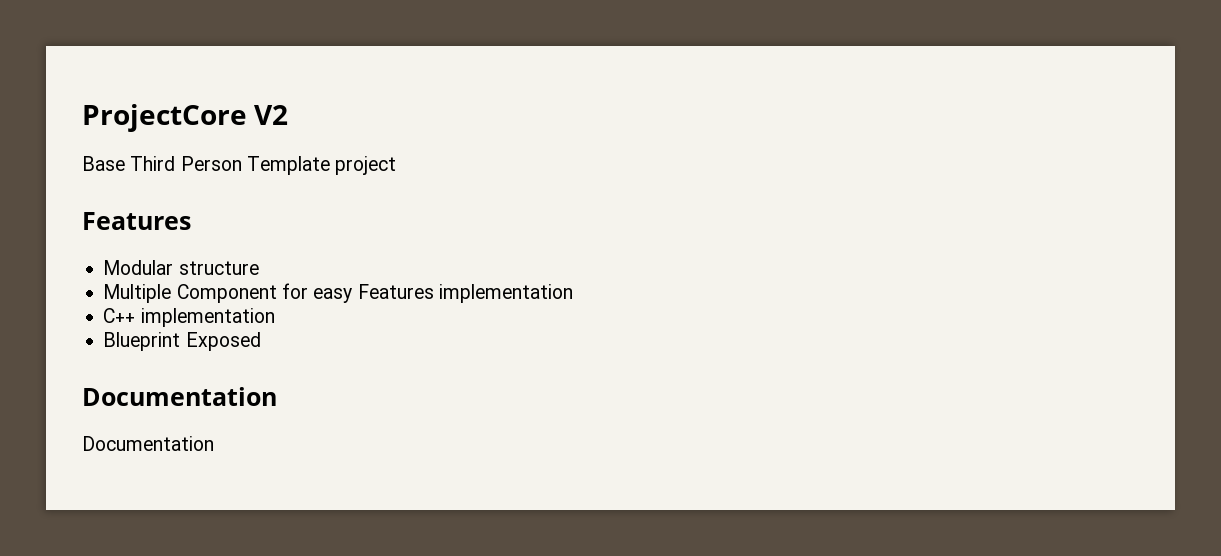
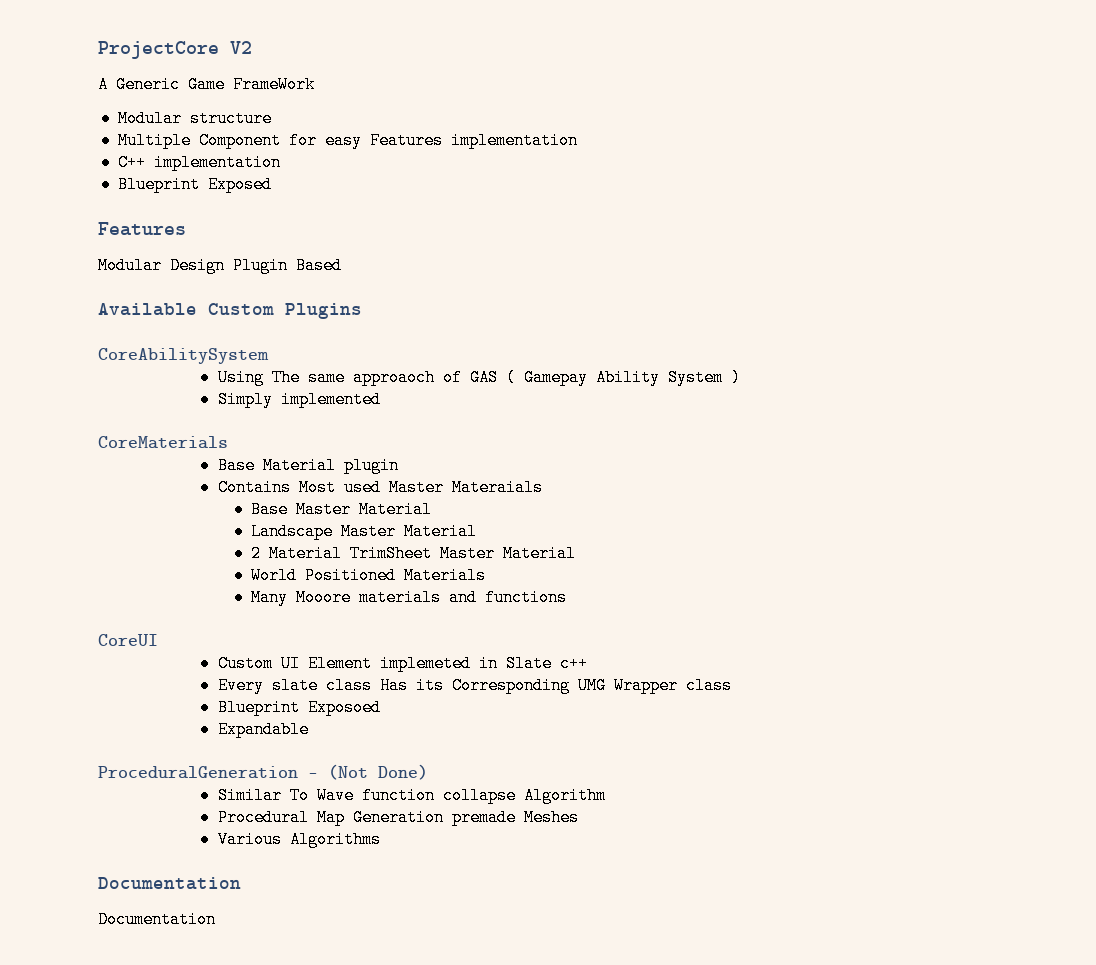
[82,156,397,175] [82,212,191,230] Base Third Person Template project // Features -> [98,76,315,93] A Generic Game FrameWork
(261, 341) none -> [98,222,186,236] [98,257,342,274] [98,303,362,319] [98,348,269,364] [217,369,741,386] [217,391,381,408] [98,436,228,449] [217,457,399,474] [217,479,543,496] [250,501,432,518] [250,523,477,540] [250,545,576,562] [250,567,486,584] [250,589,567,606] [98,634,158,646] [217,655,588,672] [217,677,732,694] [217,699,381,716] [217,721,309,738] [98,764,428,780] [217,787,606,804] [217,809,579,826] [217,831,381,848] // Features // Modular Design Plugin Based // Available Custom Plugins // CoreAbilitySystem // Using The same approaoch of GAS ( Gamepay Ability System ) // Simply implemented // CoreMaterials // Base Material plugin // Contains Most used Master Materaials // Base Master Material // Landscape Master Material // 2 Material TrimSheet Master Material // World Positioned Materials // Many Mooore materials and functions // CoreUI // Custom UI Element implemeted in Slate c++ // Every slate class Has its Corresponding UMG Wrapper class // Blueprint Exposoed // Expandable // ProceduralGeneration - (Not Done) // Similar To Wave function collapse Algorithm // Procedural Map Generation premade Meshes // Various Algorithms

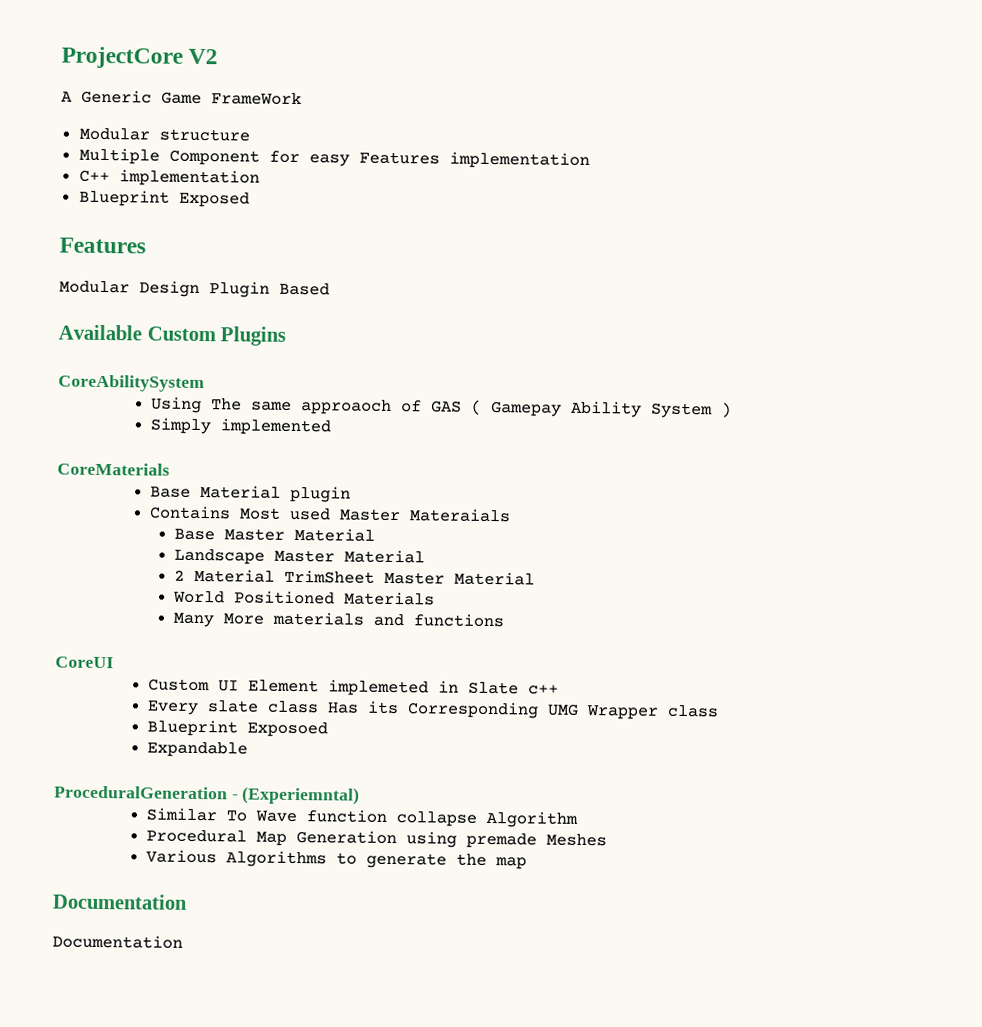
[295,589,351,606] Mooore -> [222,613,264,625] More
[328,764,428,780] (Not Done) -> [242,786,361,805] (Experiemntal)
(444, 817) none -> [406,831,458,848] using
(381, 839) none -> [336,852,528,870] to generate the map

